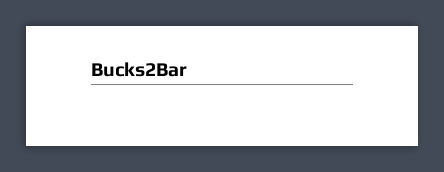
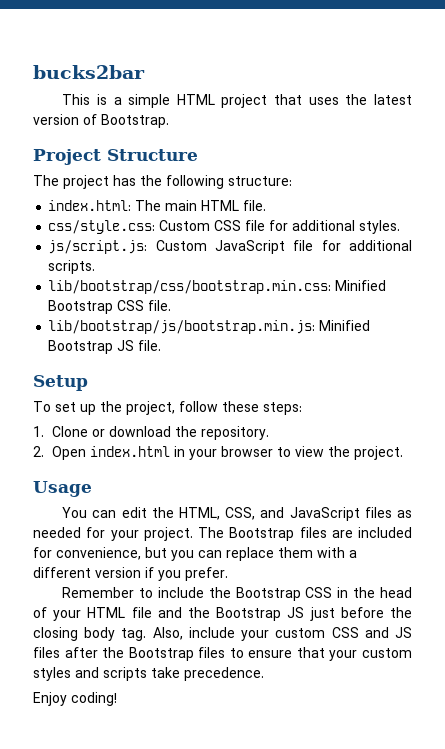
[91,62,187,77] Bucks2Bar -> [33,65,145,79] [62,94,412,108] [33,114,169,128] [33,149,198,165] [33,175,292,189] [48,200,267,211] [48,220,401,234] [48,240,412,254] [48,260,96,274] [48,280,387,294] [48,300,172,314] [48,320,371,334] [48,340,162,354] [33,375,88,391] [33,401,302,415] [33,426,270,440] [33,446,404,460] [33,481,92,497] [62,507,412,521] [33,527,412,541] [33,547,357,561] [33,567,228,581] [62,587,412,601] [33,607,412,621] [33,627,413,641] [33,647,412,661] [33,667,264,681] [33,692,117,706] bucks2bar // This is a simple HTML project that uses the latest version of Bootstrap. // Project Structure // The project has the following structure: // index.html: The main HTML file. // css/style.css: Custom CSS file for additional styles. // js/script.js: Custom JavaScript file for additional scripts. // lib/bootstrap/css/bootstrap.min.css: Minified Bootstrap CSS file. // lib/bootstrap/js/bootstrap.min.js: Minified Bootstrap JS file. // Setup // To set up the project, follow these steps: // 1. Clone or download the repository. // 2. Open index.html in your browser to view the project. // Usage // You can edit the HTML, CSS, and JavaScript files as needed for your project. The Bootstrap files are included for convenience, but you can replace them with a different version if you prefer. // Remember to include the Bootstrap CSS in the head of your HTML file and the Bootstrap JS just before the closing body tag. Also, include your custom CSS and JS files after the Bootstrap files to ensure that your custom styles and scripts take precedence. // Enjoy coding!

